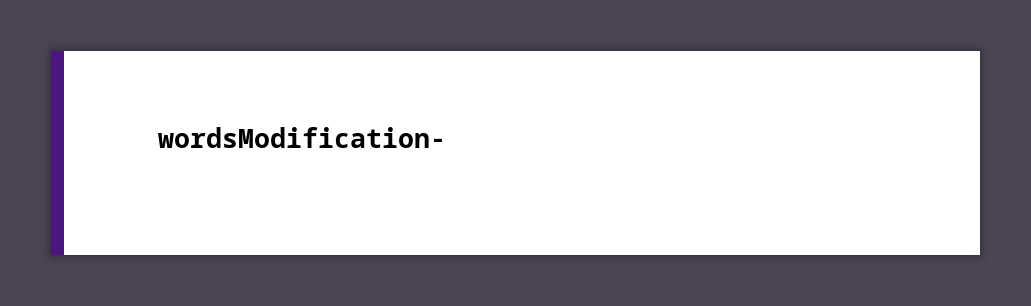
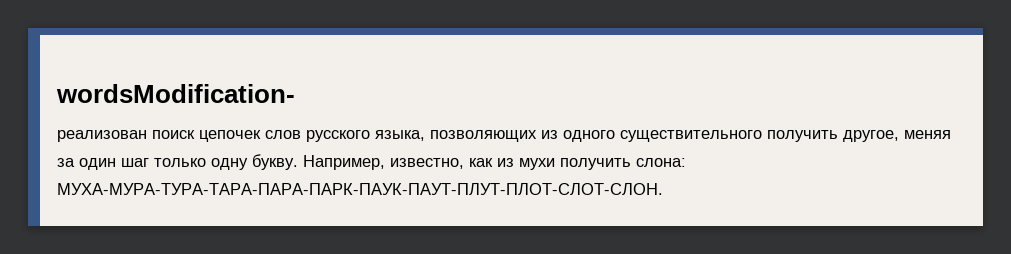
(446, 137) none -> [57,130,951,142] [57,154,686,170] [57,183,663,195] // реализован поиск цепочек слов русского языка, позволяющих из одного существительного получить другое, меняя за один шаг только одну букву. Например, известно, как из мухи получить слона: МУХА-МУРА-ТУРА-ТАРА-ПАРА-ПАРК-ПАУК-ПАУТ-ПЛУТ-ПЛОТ-СЛОТ-СЛОН.

